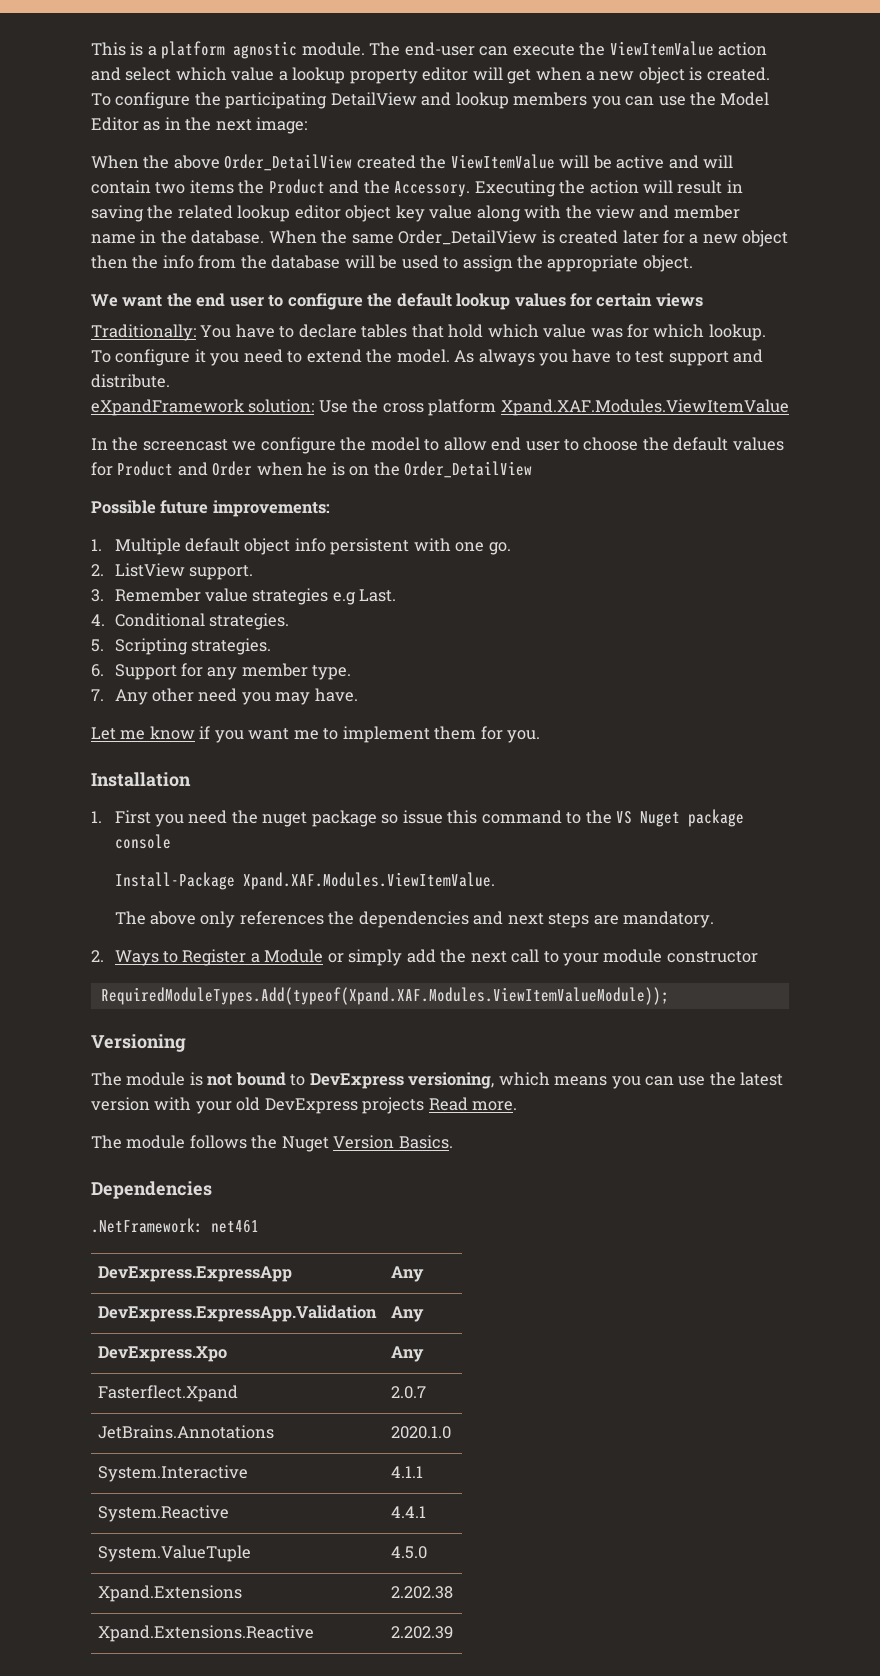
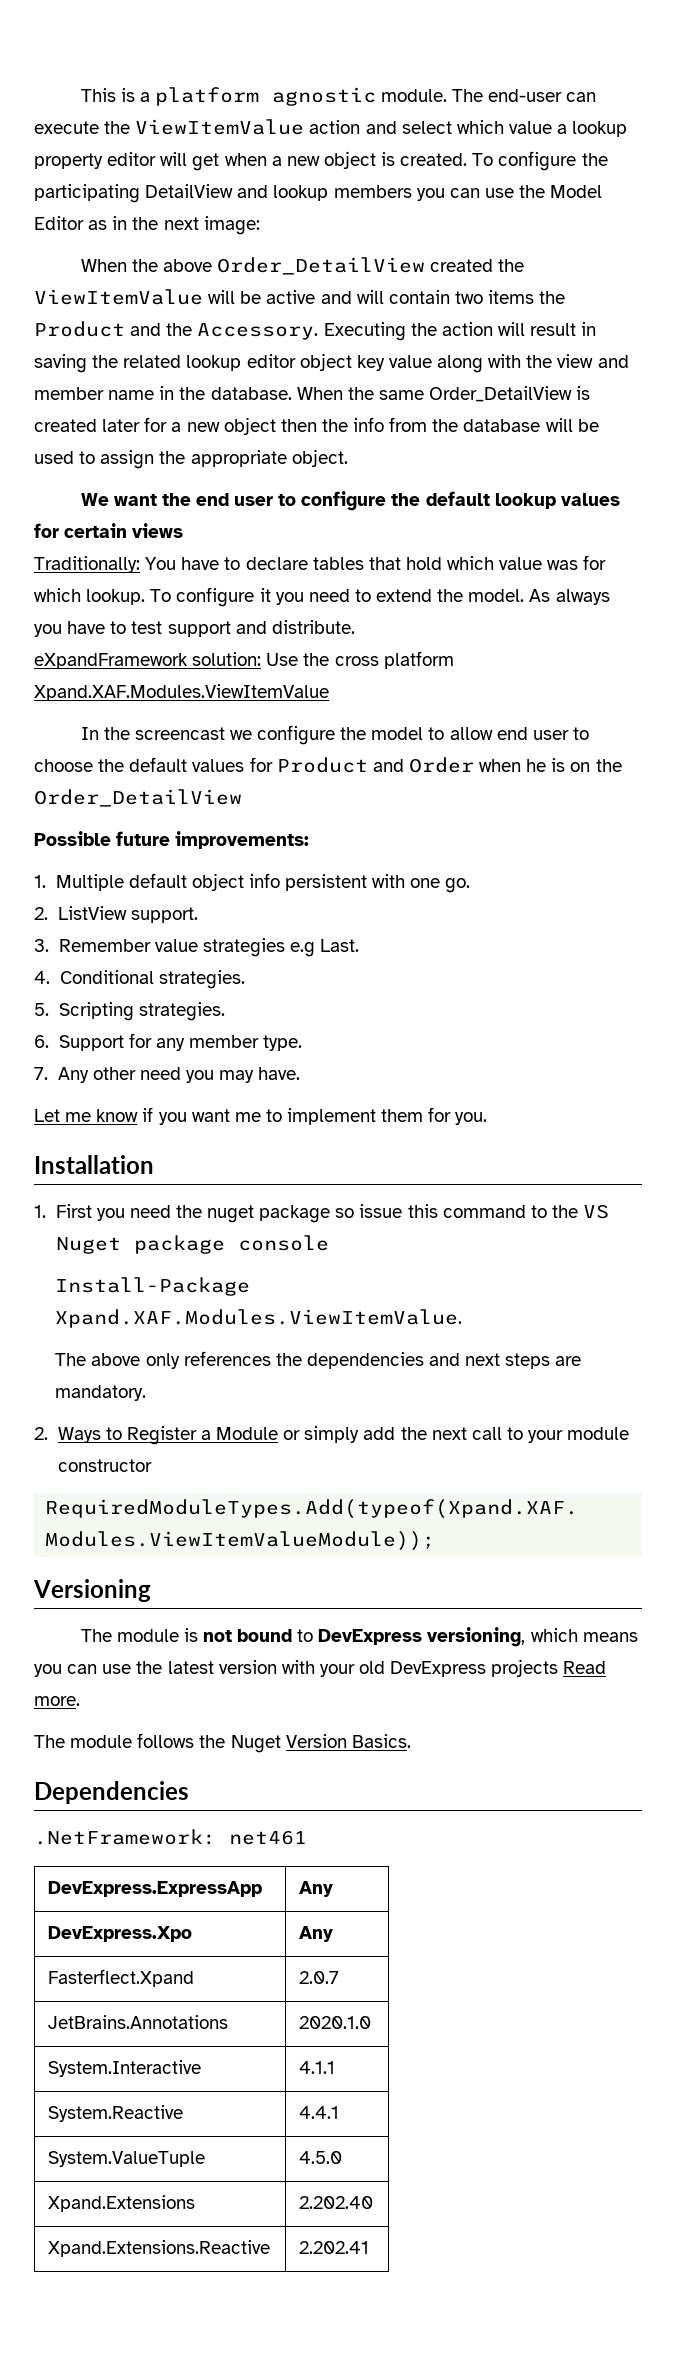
[98,1305,378,1322] [391,1306,425,1322] // DevExpress.ExpressApp.Validation | Any -> (334, 1889) none
[391,1586,454,1599] 2.202.38 -> [299,2196,374,2209] 2.202.40
[391,1626,454,1639] 2.202.39 -> [299,2241,370,2254] 2.202.41

